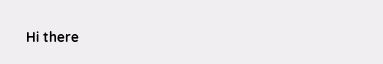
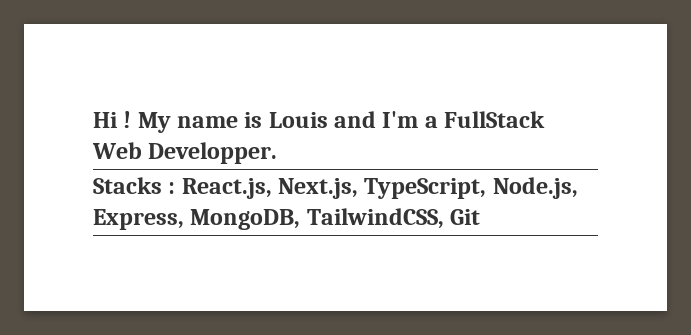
[43,31,79,42] there -> [123,111,546,133] [92,142,278,164] [93,177,578,199] [93,208,481,230] ! My name is Louis and I'm a FullStack Web Developper. // Stacks : React.js, Next.js, TypeScript, Node.js, Express, MongoDB, TailwindCSS, Git

